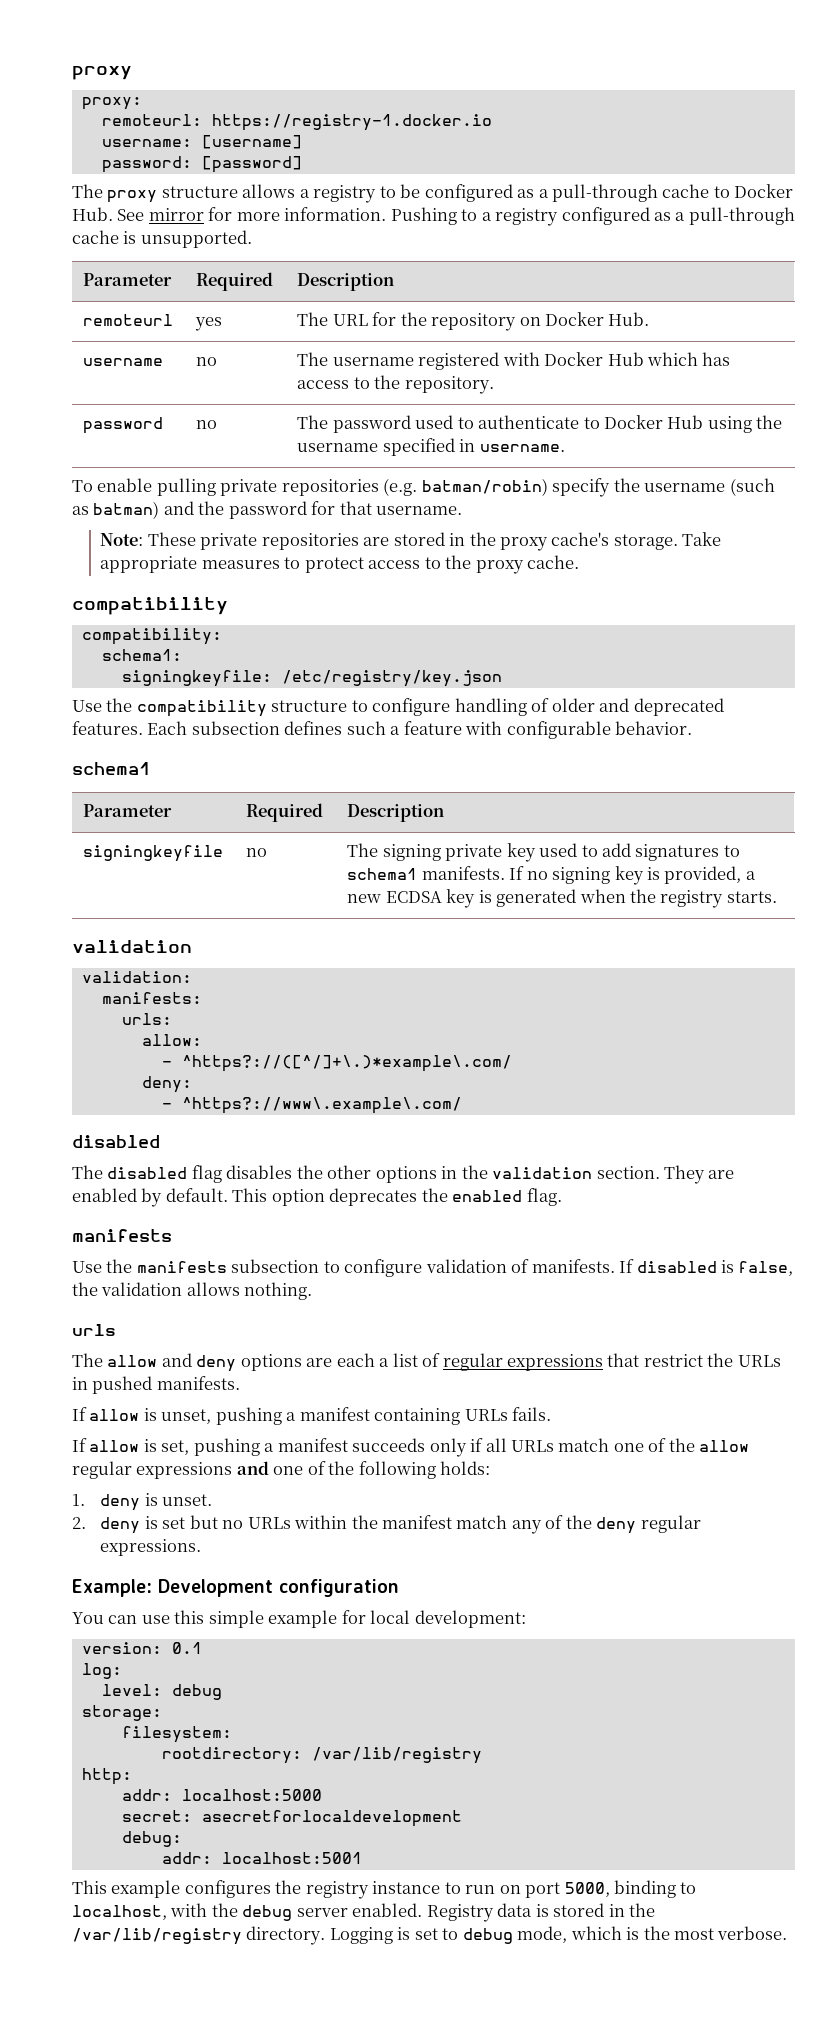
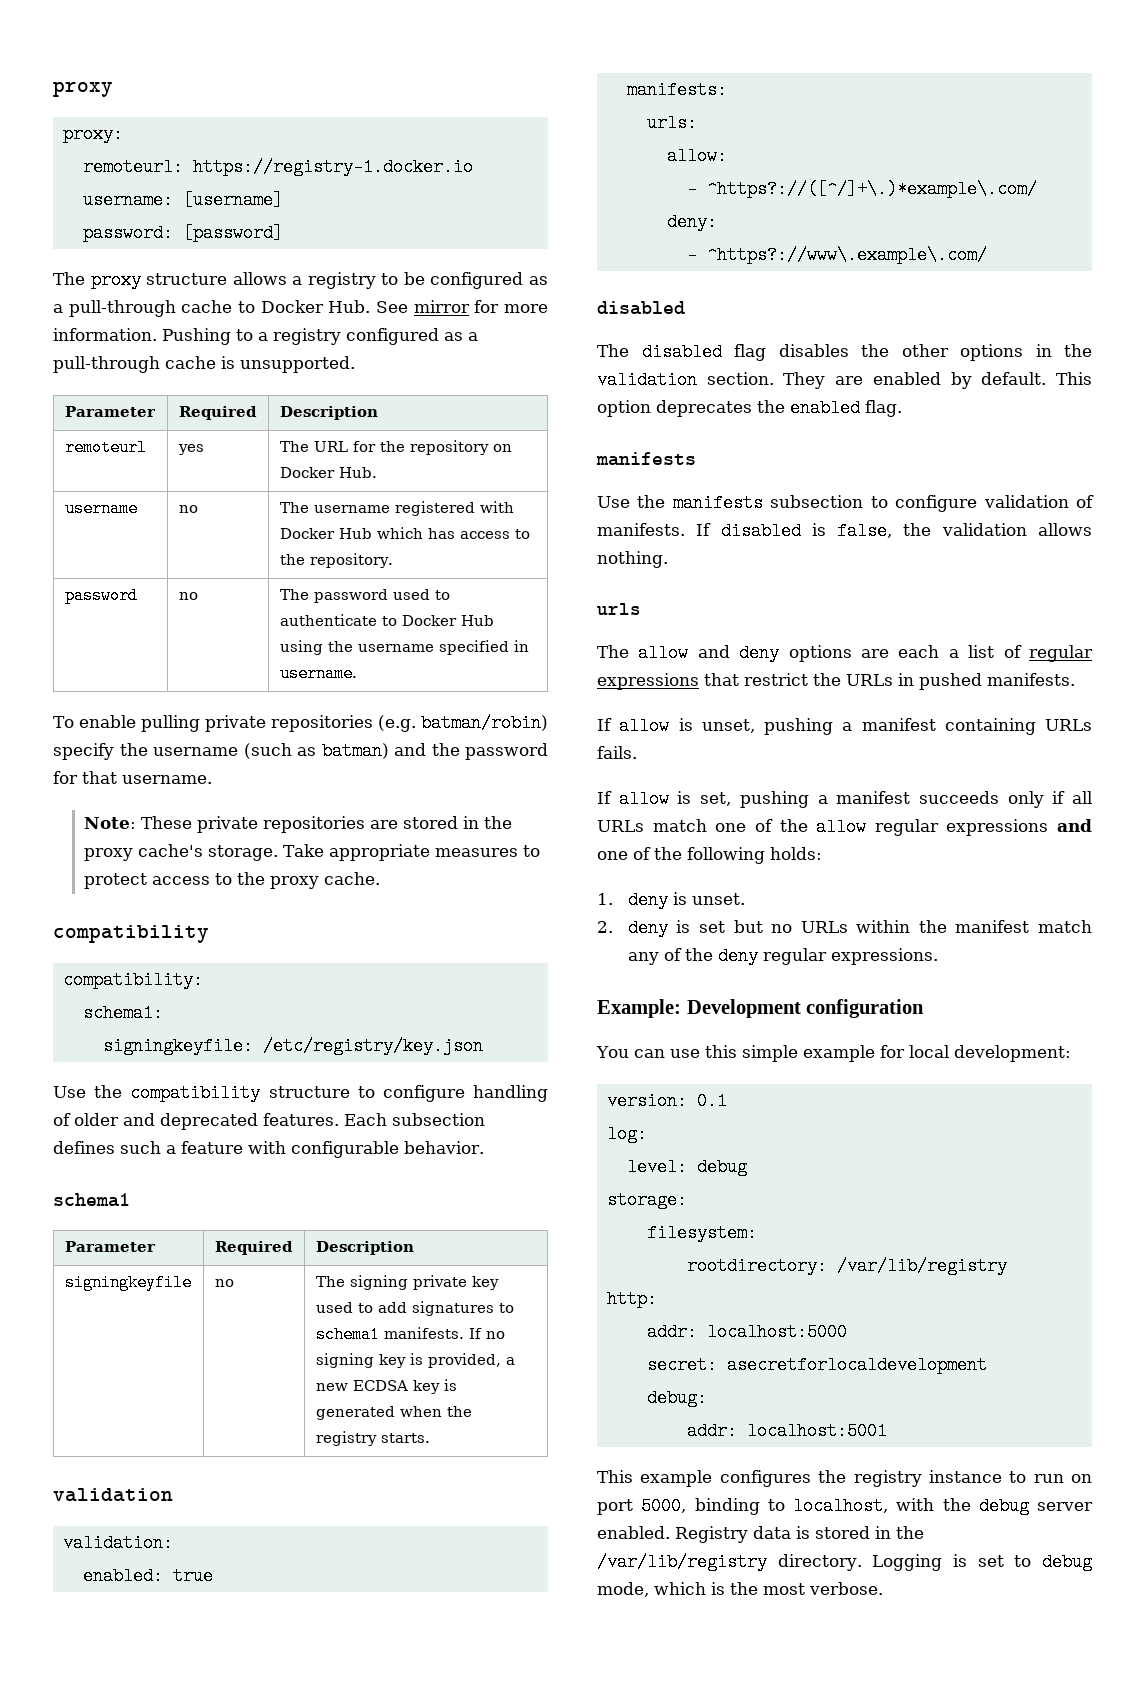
(192, 977) none -> [82,1567,213,1585] // enabled: true

